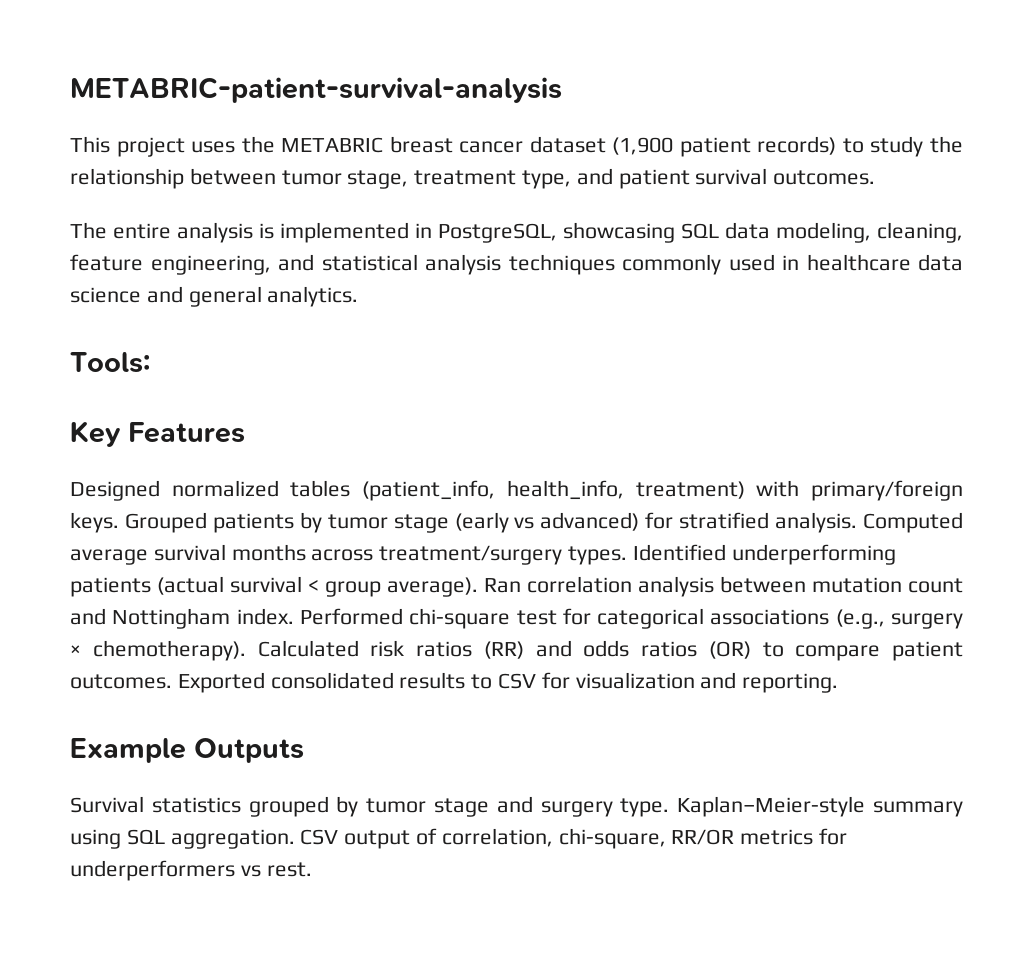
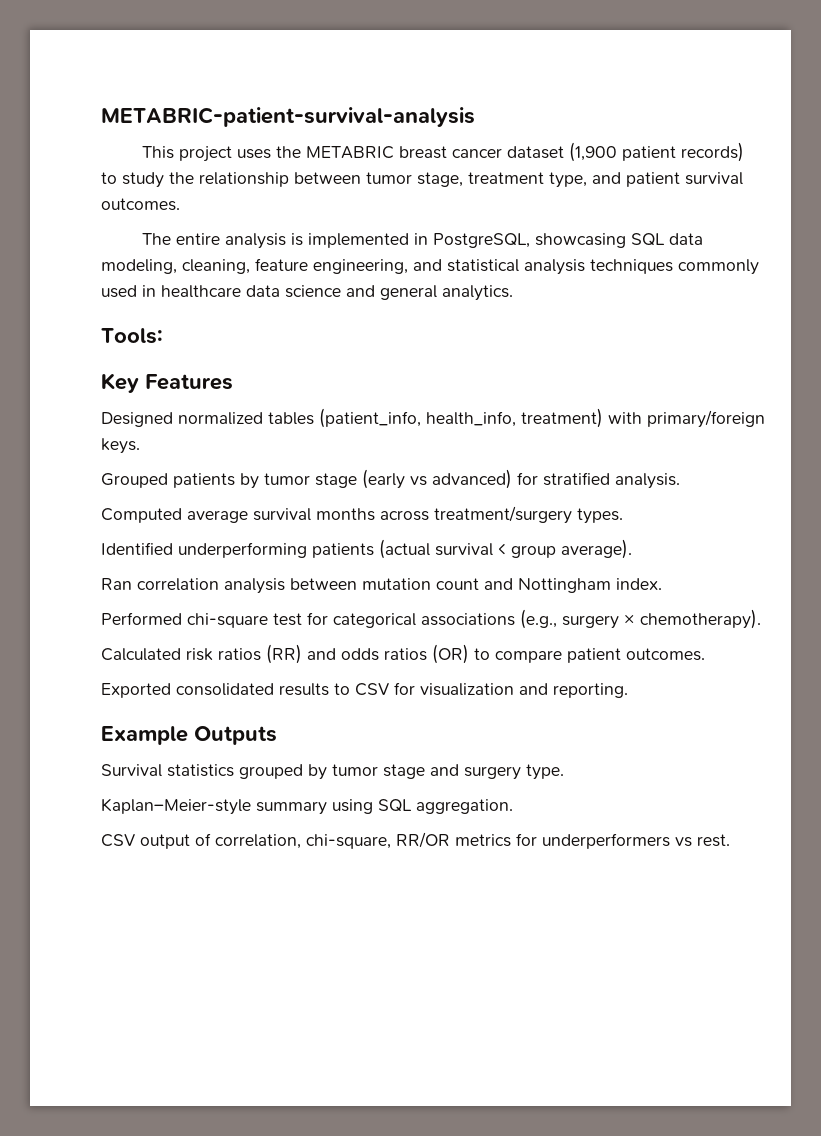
(119, 522) none -> (140, 446) //
(858, 522) none -> (680, 481) //
(628, 555) none -> (623, 516) //
(478, 587) none -> (632, 549) //
(294, 616) none -> (662, 584) //
(246, 650) none -> (761, 619) //
(172, 681) none -> (705, 654) //
(670, 807) none -> (564, 772) //
(295, 839) none -> (513, 806) //

